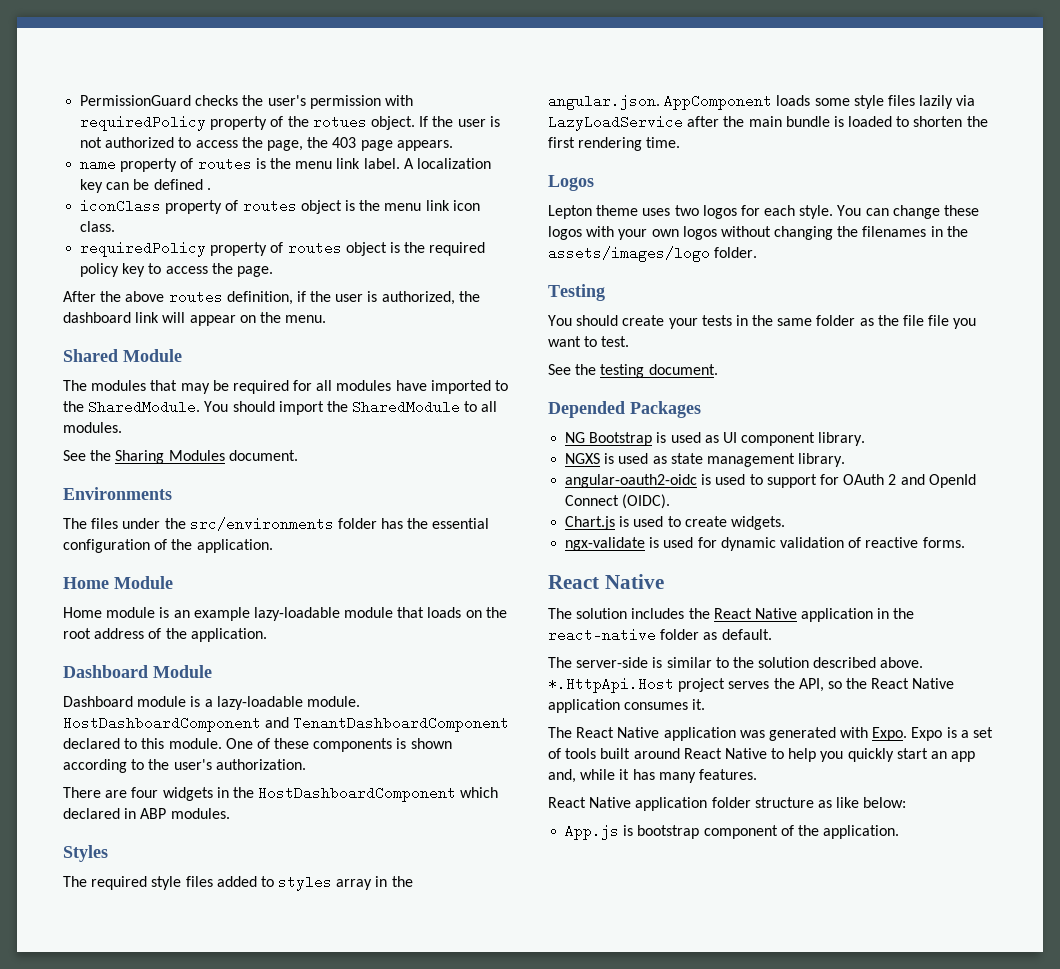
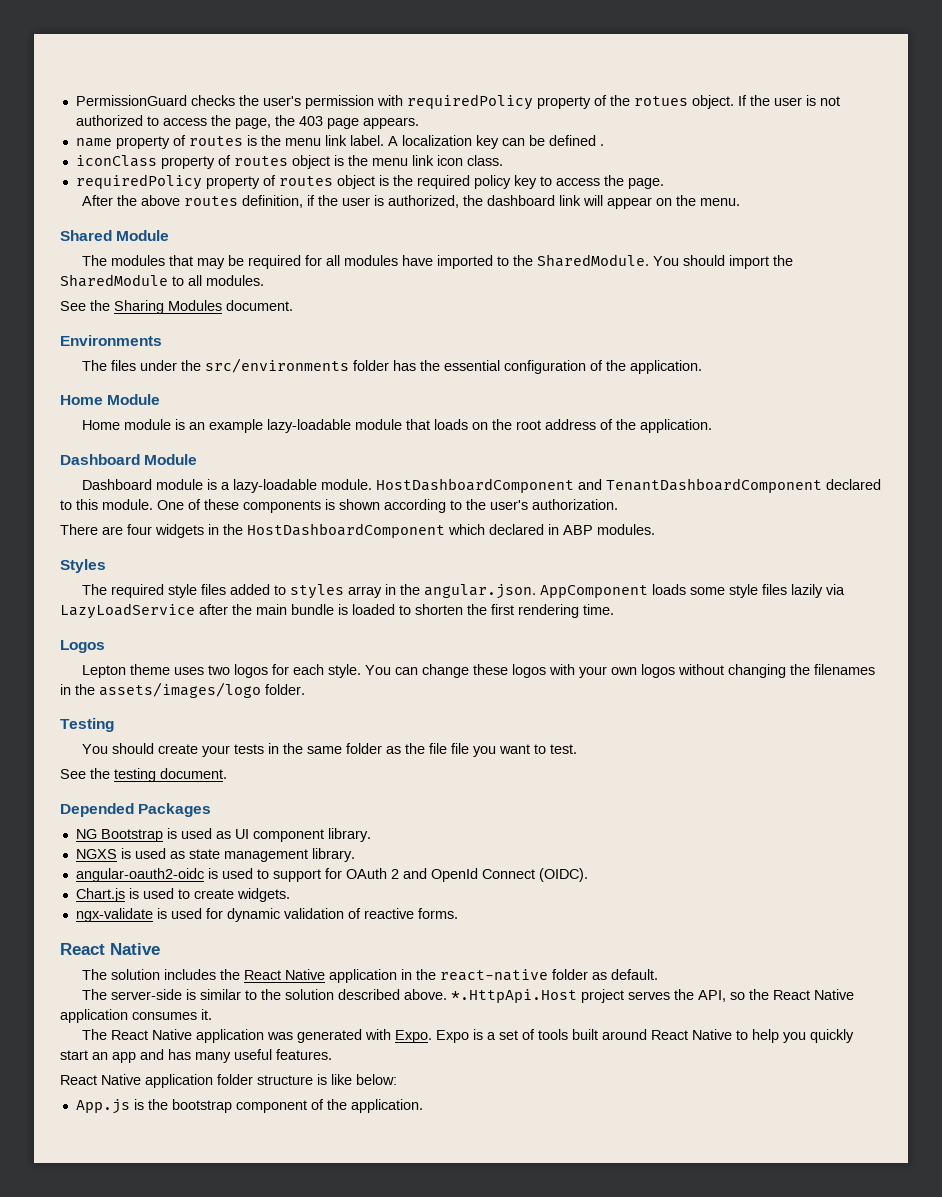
[548,769,630,783] and, while it -> [140,1049,164,1060] and
(696, 777) none -> [234,1049,272,1060] useful
[817,800,832,808] as -> [317,1074,327,1085] is
(634, 830) none -> [147,1099,168,1110] the

